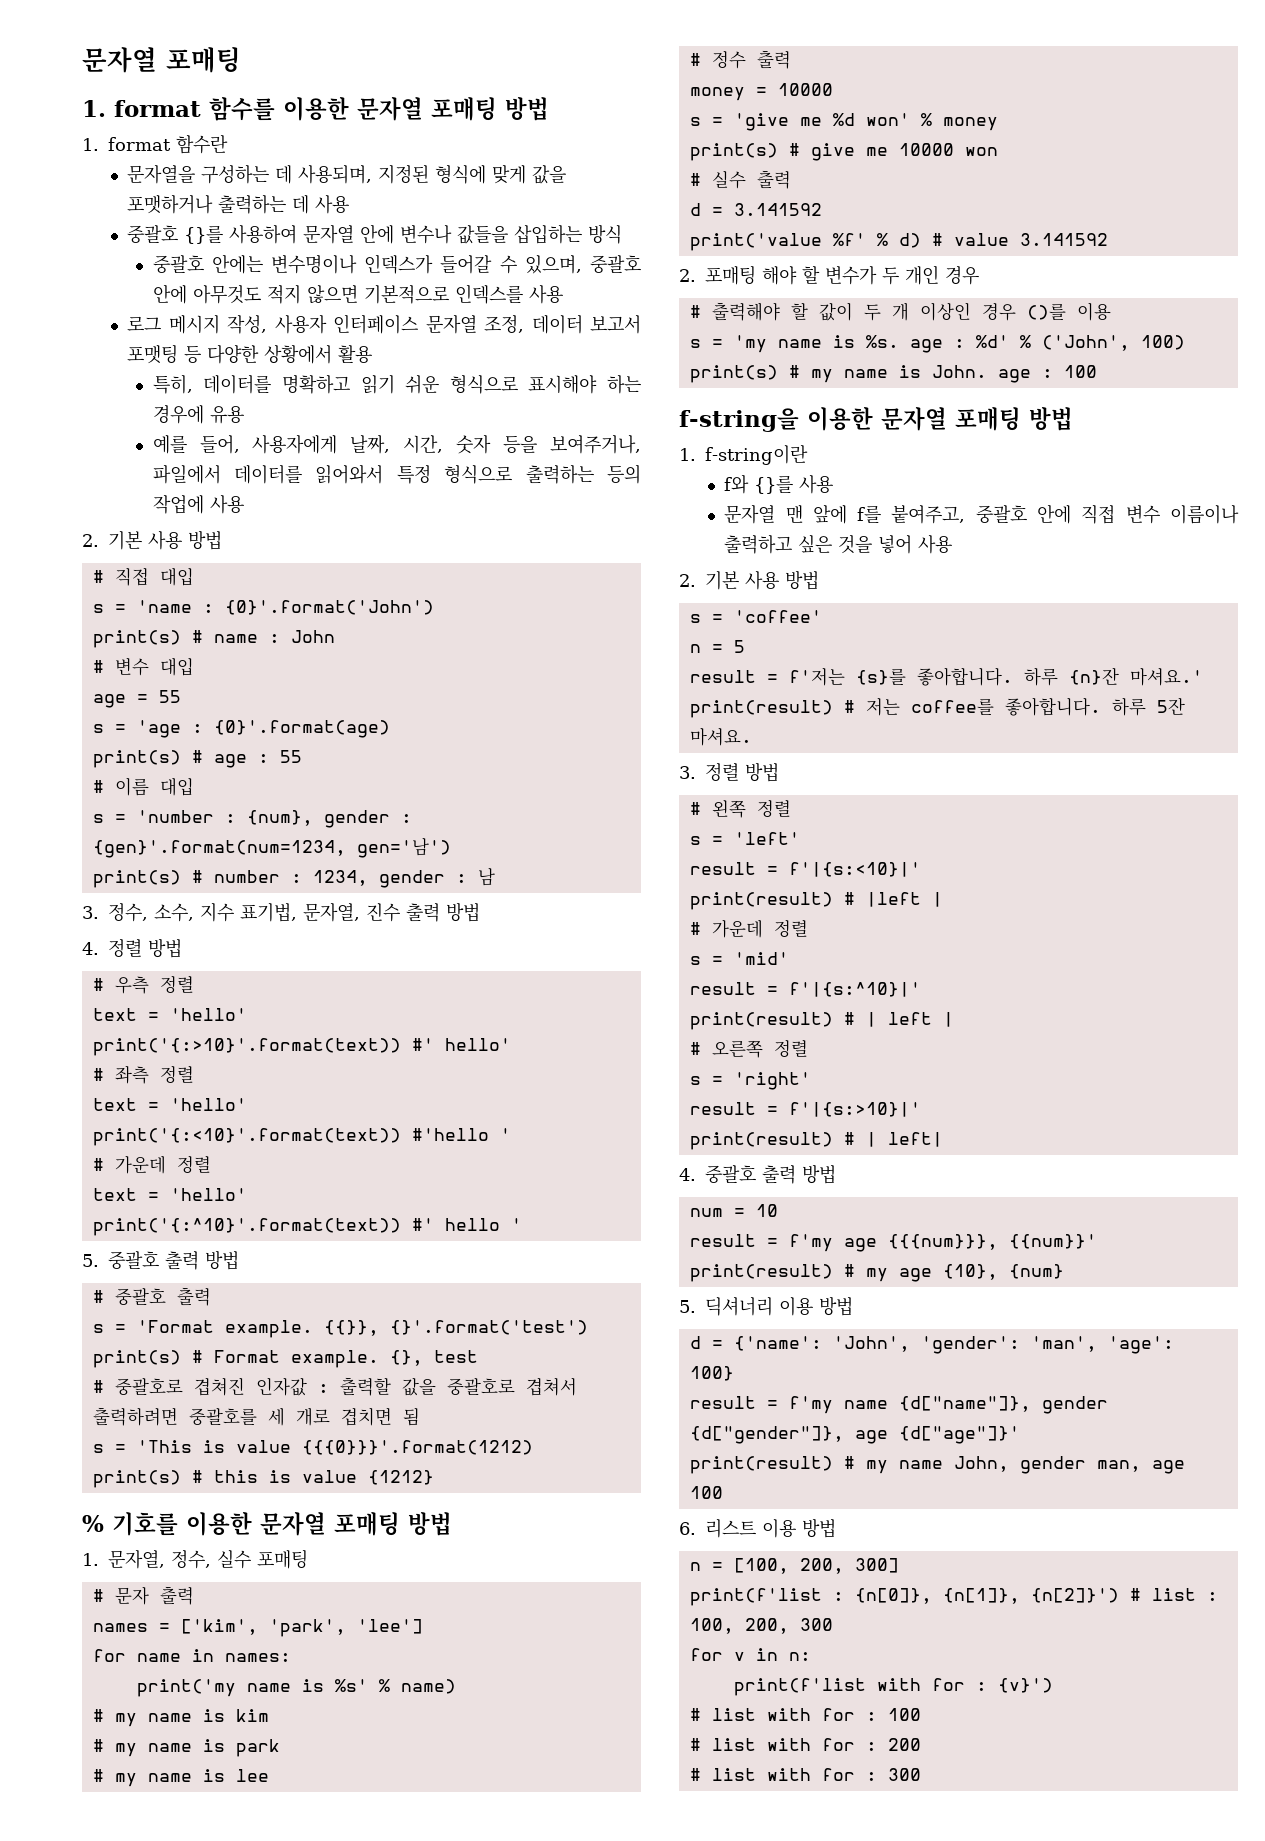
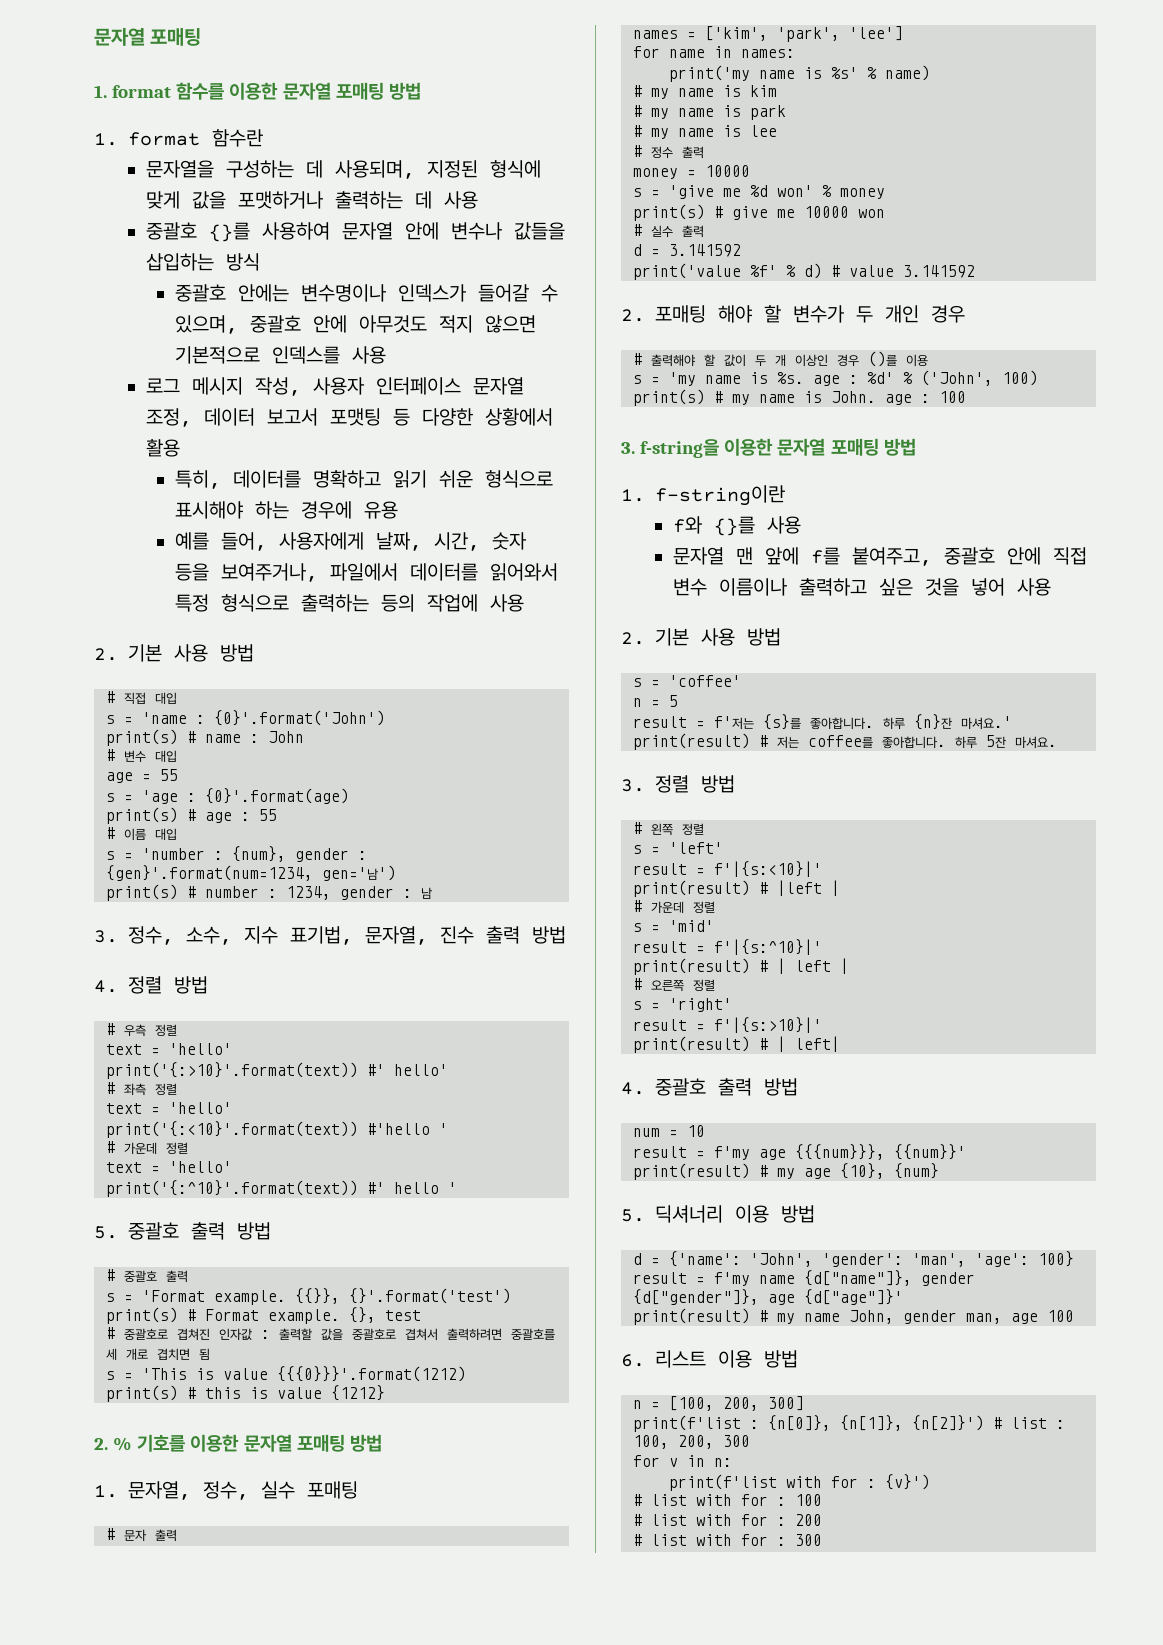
(434, 1477) none -> [94,1438,108,1450] 2.
(1097, 371) none -> [621,442,635,454] 3.

